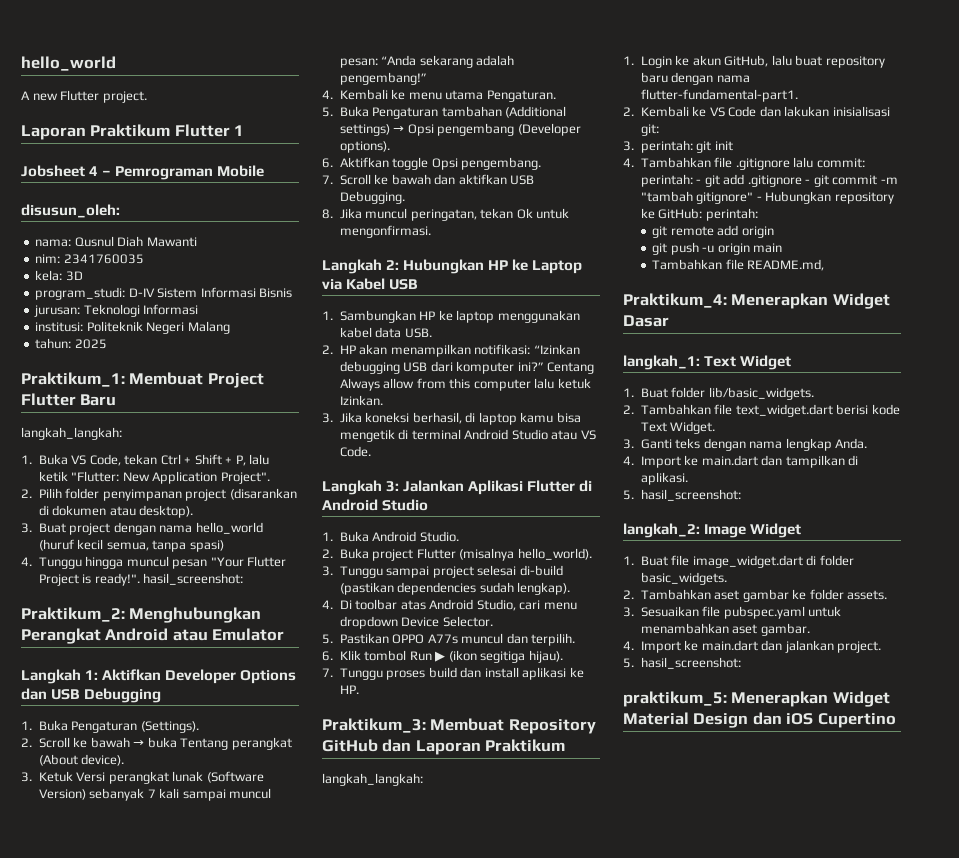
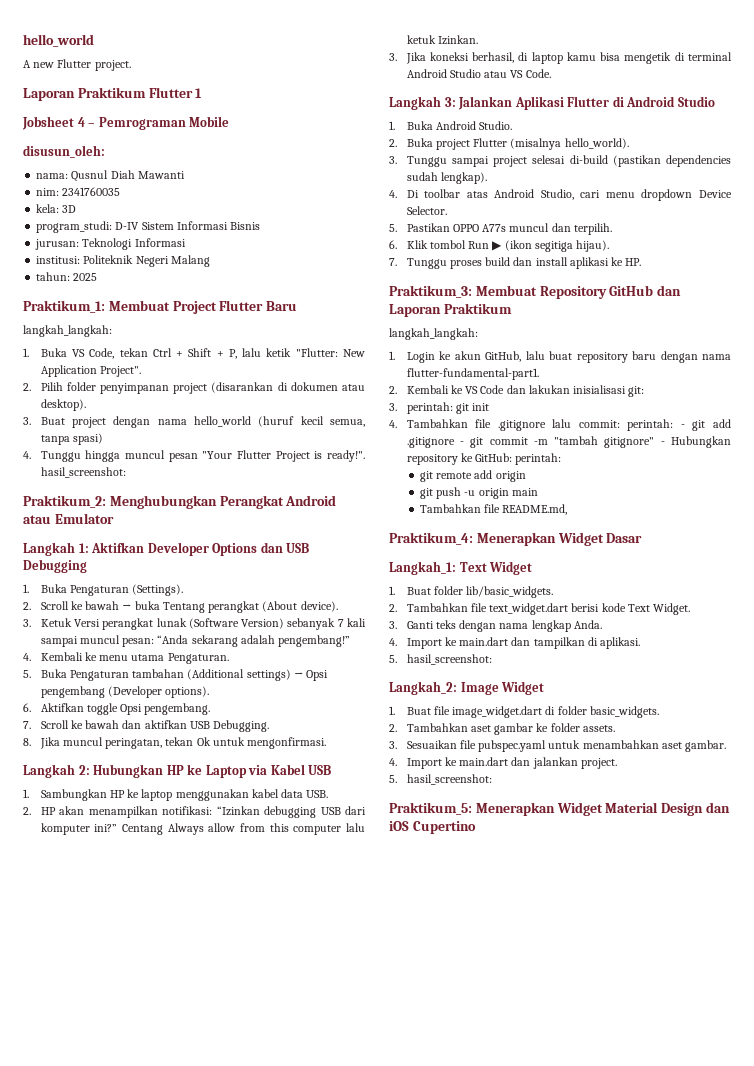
[623,355,700,370] langkah_1: -> [389,561,456,575] Langkah_1:
[623,523,700,538] langkah_2: -> [389,681,457,695] Langkah_2:
[623,691,727,707] praktikum_5: -> [389,802,472,815] Praktikum_5:

